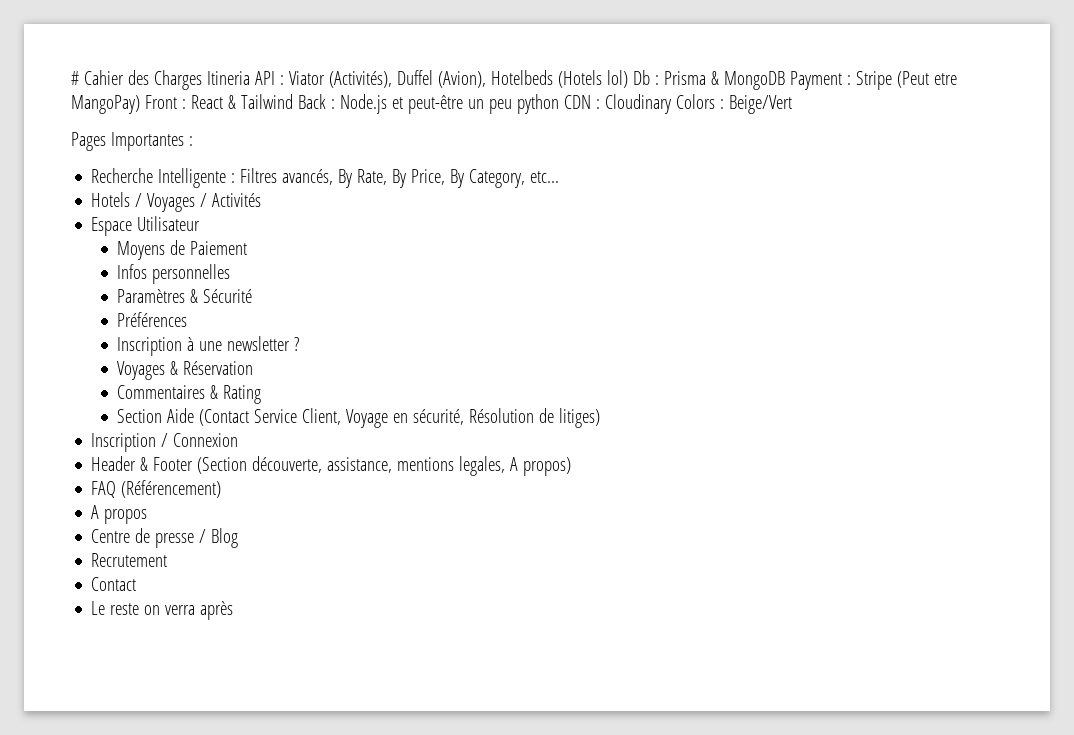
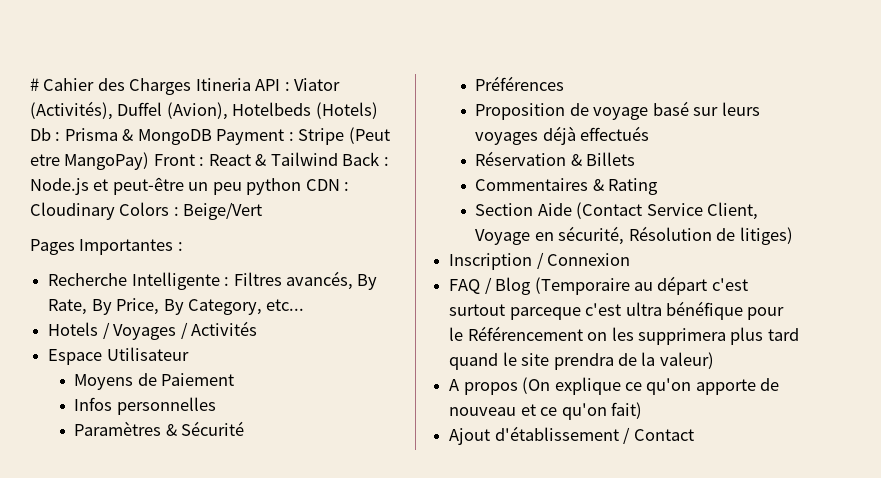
[557,70,628,88] (Hotels lol) -> [315,102,378,119] (Hotels)
[117,336,300,356] [117,361,254,380] Inscription à une newsletter ? // Voyages & Réservation -> [475,101,760,120] [475,126,650,145] [475,151,636,166] Proposition de voyage basé sur leurs voyages déjà effectués // Réservation & Billets
[91,456,572,476] [91,480,222,498] [91,505,148,524] [91,528,239,548] [91,553,168,567] [91,577,137,591] [91,601,234,620] Header & Footer (Section découverte, assistance, mentions legales, A propos) // FAQ (Référencement) // A propos // Centre de presse / Blog // Recrutement // Contact // Le reste on verra après -> [449,276,748,295] [449,301,785,320] [449,326,799,345] [449,352,714,370] [449,377,780,395] [449,402,642,420] [449,426,694,445] FAQ / Blog (Temporaire au départ c'est surtout parceque c'est ultra bénéfique pour le Référencement on les supprimera plus tard quand le site prendra de la valeur) // A propos (On explique ce qu'on apporte de nouveau et ce qu'on fait) // Ajout d'établissement / Contact

